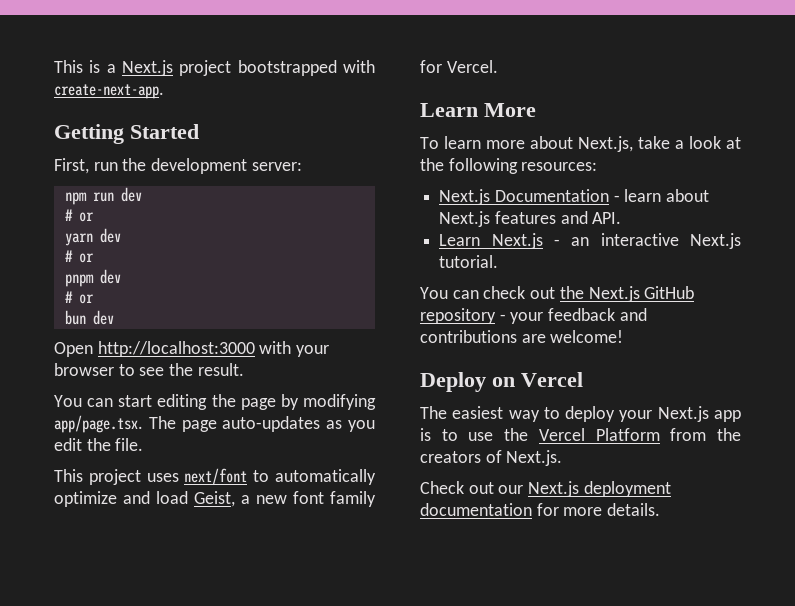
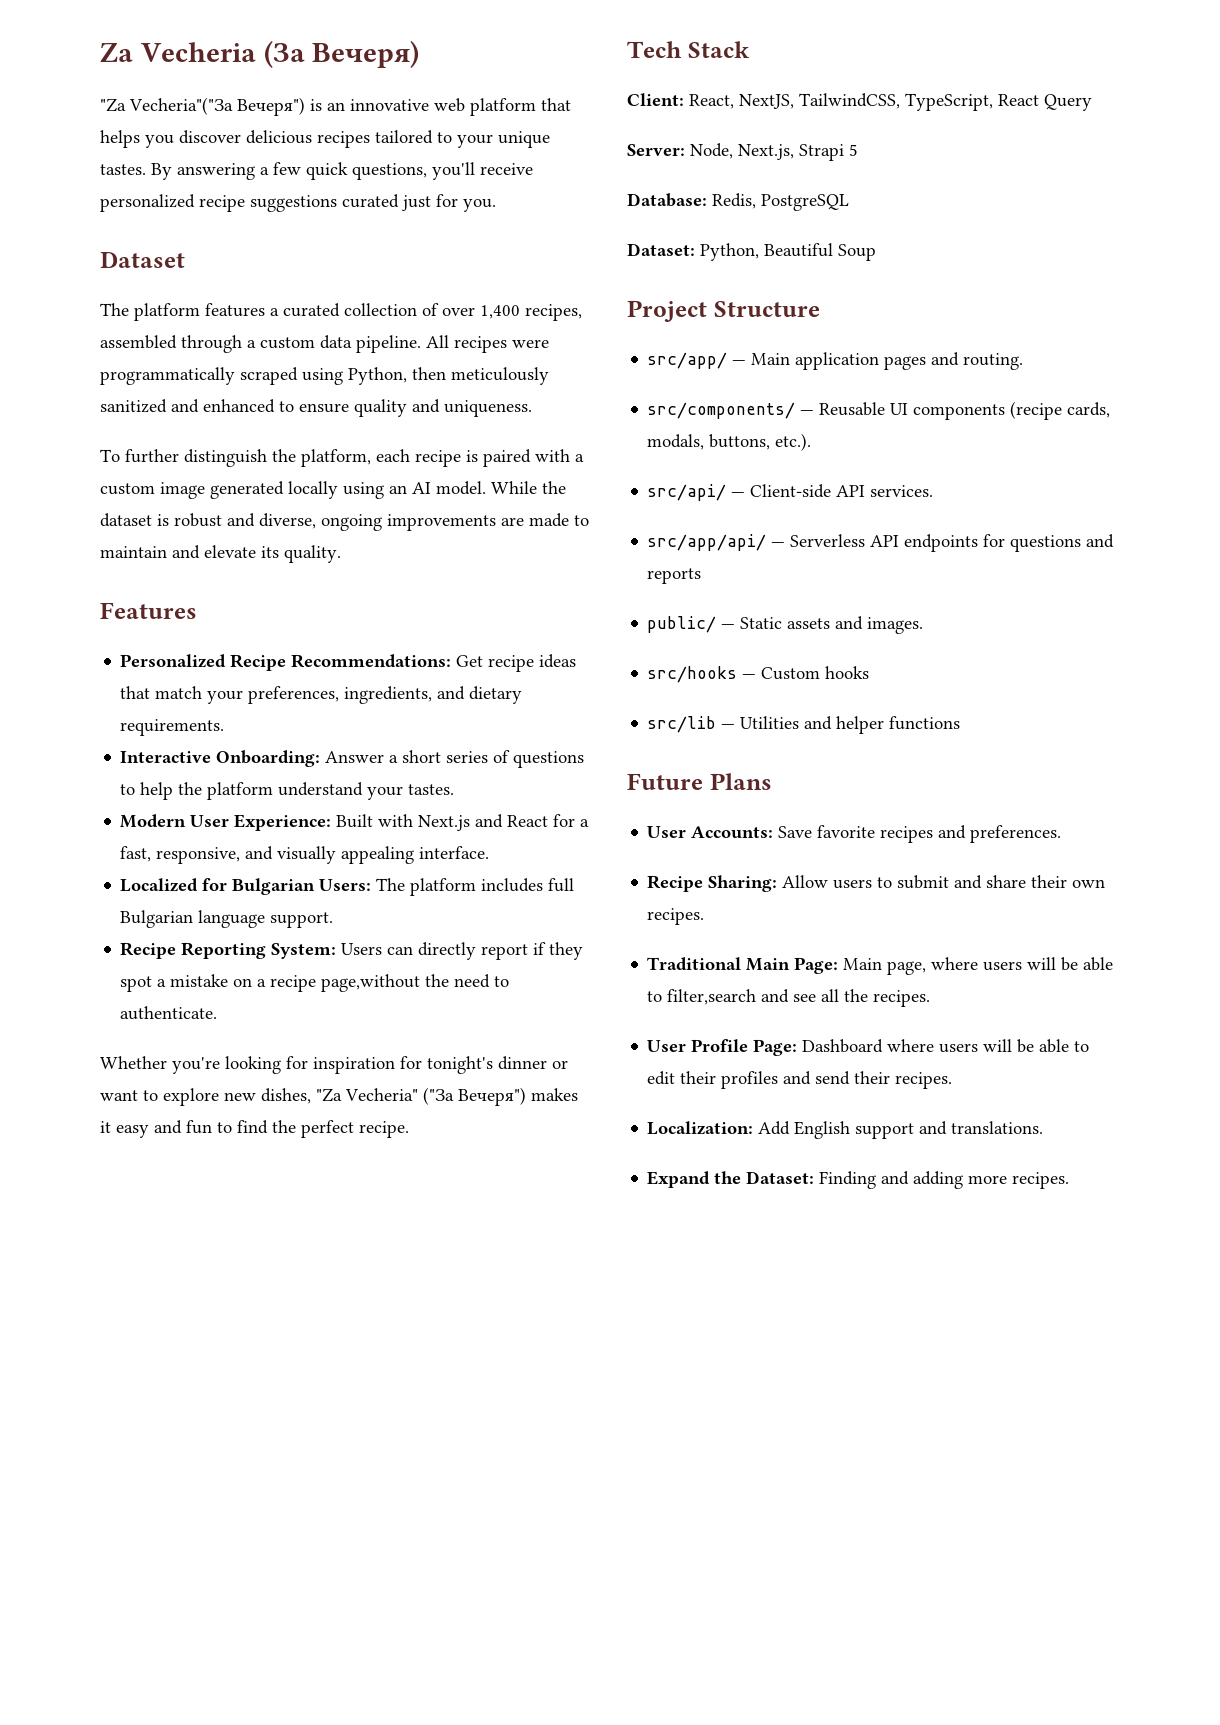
[54,60,375,76] [54,84,164,99] [54,124,199,144] [54,158,302,174] [64,187,142,205] [64,209,94,222] [64,228,121,246] [64,250,94,263] [64,269,121,287] [64,291,94,304] [64,310,114,325] [54,341,330,357] [54,363,244,376] [54,394,376,410] [54,415,375,433] [54,438,144,451] [54,468,376,485] [54,491,376,507] [420,60,498,73] [420,103,536,117] [420,136,741,152] [420,158,598,174] [439,189,710,205] [439,211,622,227] [439,233,741,249] [439,255,499,268] [420,286,695,302] [420,308,647,324] [420,330,624,343] [420,372,583,392] [420,406,741,422] [420,428,741,441] [420,450,563,466] [420,481,671,497] [420,503,661,516] This is a Next.js project bootstrapped with create-next-app. // Getting Started // First, run the development server: // npm run dev // # or // yarn dev // # or // pnpm dev // # or // bun dev // Open http://localhost:3000 with your browser to see the result. // You can start editing the page by modifying app/page.tsx. The page auto-updates as you edit the file. // This project uses next/font to automatically optimize and load Geist, a new font family for Vercel. // Learn More // To learn more about Next.js, take a look at the following resources: // Next.js Documentation - learn about Next.js features and API. // Learn Next.js - an interactive Next.js tutorial. // You can check out the Next.js GitHub repository - your feedback and contributions are welcome! // Deploy on Vercel // The easiest way to deploy your Next.js app is to use the Vercel Platform from the creators of Next.js. // Check out our Next.js deployment documentation for more details. -> [100,40,420,68] [100,97,571,116] [100,130,550,148] [100,162,533,180] [100,194,496,212] [100,251,185,268] [100,303,582,321] [100,335,549,353] [100,367,549,385] [100,399,532,417] [100,449,584,467] [100,481,566,499] [100,513,589,531] [100,545,341,563] [100,602,197,619] [120,654,577,672] [120,686,523,704] [120,719,225,736] [120,750,585,768] [120,782,455,800] [120,814,590,831] [120,846,490,864] [120,878,575,896] [120,910,334,928] [120,942,584,960] [120,974,510,992] [120,1006,218,1020] [100,1056,568,1074] [100,1087,578,1106] [100,1120,409,1138] [627,41,750,58] [627,93,1092,111] [627,143,858,161] [627,193,849,211] [627,243,876,261] [627,300,820,322] [647,352,1024,370] [647,401,1111,420] [647,433,812,451] [647,484,934,501] [647,534,1115,552] [647,568,702,584] [647,616,924,634] [647,666,870,683] [647,716,961,734] [627,773,772,790] [647,825,1062,843] [647,875,1106,892] [647,908,705,925] [647,957,1114,975] [647,989,931,1007] [647,1039,1090,1056] [647,1071,953,1089] [647,1121,1044,1139] [647,1171,1070,1189] Za Vecheria (За Вечеря) // "Za Vecheria"("За Вечеря") is an innovative web platform that helps you discover delicious recipes tailored to your unique tastes. By answering a few quick questions, you'll receive personalized recipe suggestions curated just for you. // Dataset // The platform features a curated collection of over 1,400 recipes, assembled through a custom data pipeline. All recipes were programmatically scraped using Python, then meticulously sanitized and enhanced to ensure quality and uniqueness. // To further distinguish the platform, each recipe is paired with a custom image generated locally using an AI model. While the dataset is robust and diverse, ongoing improvements are made to maintain and elevate its quality. // Features // Personalized Recipe Recommendations: Get recipe ideas that match your preferences, ingredients, and dietary requirements. // Interactive Onboarding: Answer a short series of questions to help the platform understand your tastes. // Modern User Experience: Built with Next.js and React for a fast, responsive, and visually appealing interface. // Localized for Bulgarian Users: The platform includes full Bulgarian language support. // Recipe Reporting System: Users can directly report if they spot a mistake on a recipe page,without the need to authenticate. // Whether you're looking for inspiration for tonight's dinner or want to explore new dishes, "Za Vecheria" ("За Вечеря") makes it easy and fun to find the perfect recipe. // Tech Stack // Client: React, NextJS, TailwindCSS, TypeScript, React Query // Server: Node, Next.js, Strapi 5 // Database: Redis, PostgreSQL // Dataset: Python, Beautiful Soup // Project Structure // src/app/ — Main application pages and routing. // src/components/ — Reusable UI components (recipe cards, modals, buttons, etc.). // src/api/ — Client-side API services. // src/app/api/ — Serverless API endpoints for questions and reports // public/ — Static assets and images. // src/hooks — Custom hooks // src/lib — Utilities and helper functions // Future Plans // User Accounts: Save favorite recipes and preferences. // Recipe Sharing: Allow users to submit and share their own recipes. // Traditional Main Page: Main page, where users will be able to filter,search and see all the recipes. // User Profile Page: Dashboard where users will be able to edit their profiles and send their recipes. // Localization: Add English support and translations. // Expand the Dataset: Finding and adding more recipes.

